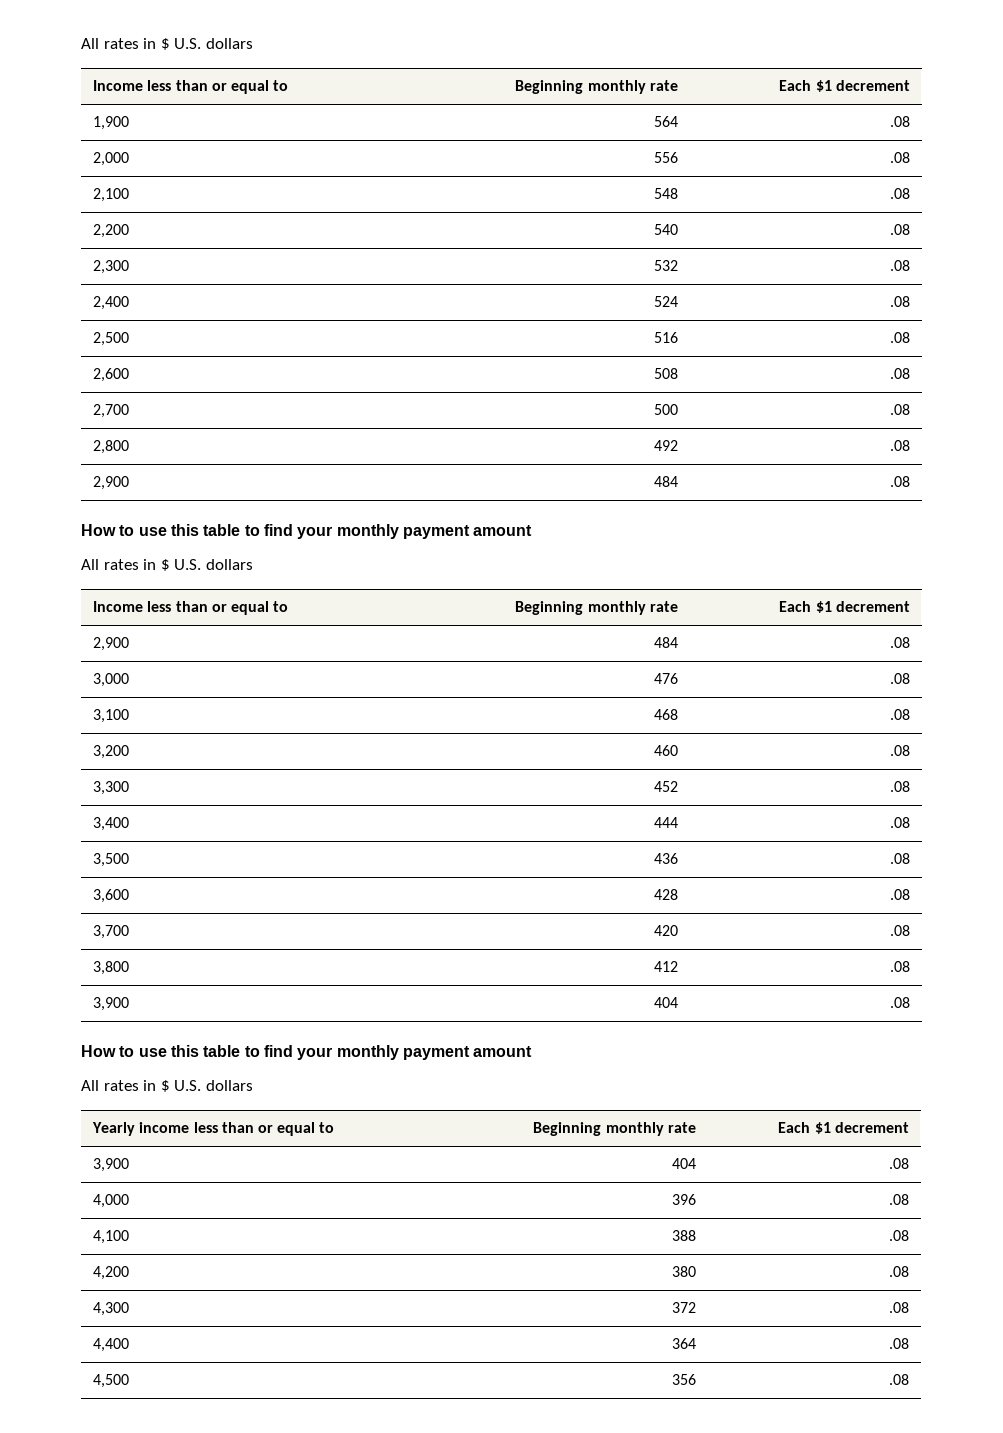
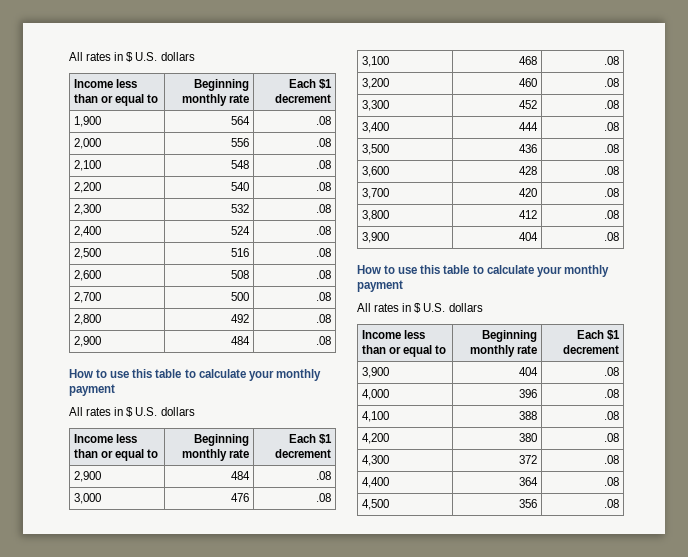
[263,524,533,539] find your monthly payment amount -> [198,369,321,381] [69,384,115,396] calculate your monthly payment
[263,1045,533,1060] [81,1080,253,1092] [92,1122,190,1136] find your monthly payment amount // All rates in $ U.S. dollars // Yearly income -> [486,265,609,277] [357,280,403,292] [357,303,483,313] [361,330,401,339] calculate your monthly payment // All rates in $ U.S. dollars // Income

